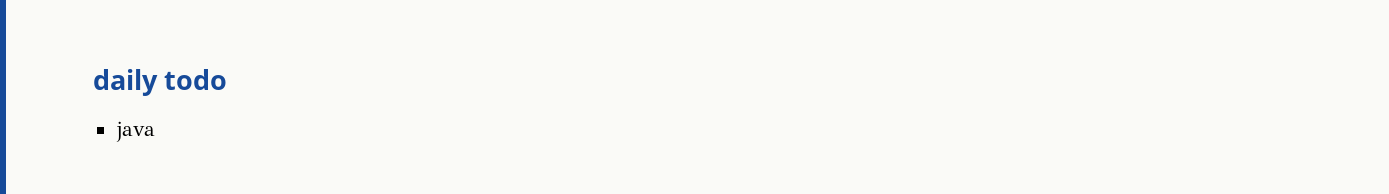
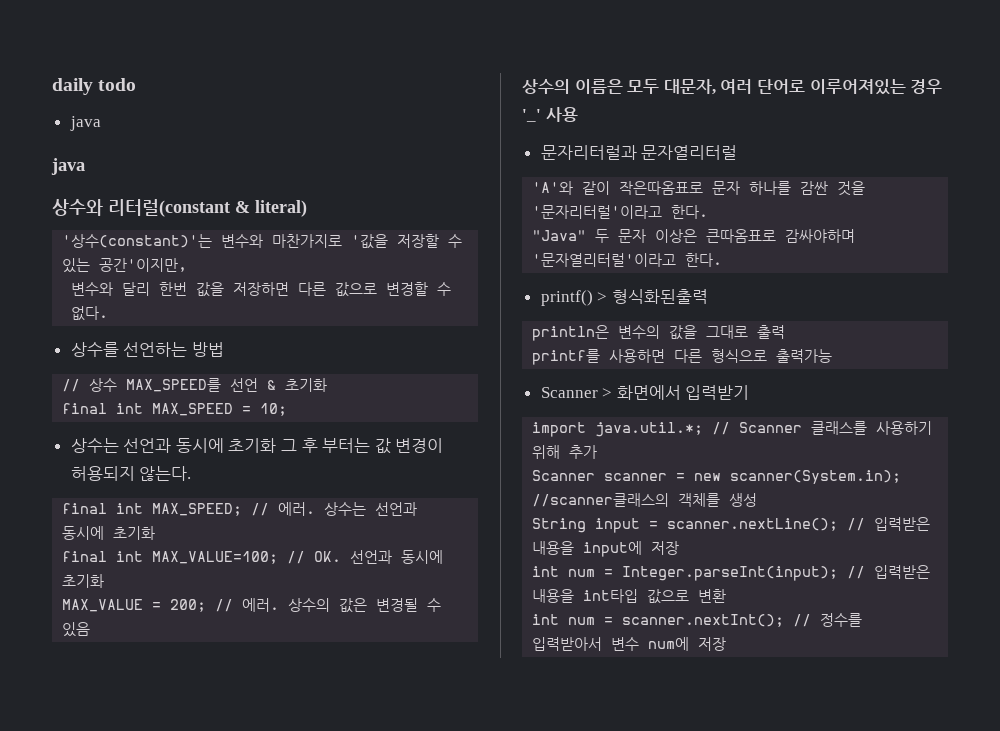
(155, 131) none -> [51,158,85,175] [52,199,307,217] [62,234,463,249] [62,258,188,273] [71,282,452,297] [71,306,109,321] [70,342,224,357] [62,378,328,392] [62,403,288,416] [70,438,444,454] [70,466,192,481] [62,502,418,516] [62,526,156,540] [62,550,444,564] [62,574,105,588] [62,598,442,613] [62,622,91,637] [522,79,943,95] [522,107,578,122] [540,145,738,160] [532,181,866,196] [532,205,709,219] [532,229,856,243] [532,253,723,267] [540,289,708,306] [532,325,786,341] [532,349,833,365] [540,385,750,400] [532,421,933,437] [532,445,598,459] [532,470,902,484] [532,493,758,507] [532,517,931,533] [532,541,680,557] [532,565,931,581] [532,589,727,604] [532,613,863,627] [532,637,727,651] // java // 상수와 리터럴(constant & literal) // '상수(constant)'는 변수와 마찬가지로 '값을 저장할 수 있는 공간'이지만, // 변수와 달리 한번 값을 저장하면 다른 값으로 변경할 수 없다. // 상수를 선언하는 방법 // // 상수 MAX_SPEED를 선언 & 초기화 // final int MAX_SPEED = 10; // 상수는 선언과 동시에 초기화 그 후 부터는 값 변경이 허용되지 않는다. // final int MAX_SPEED; // 에러. 상수는 선언과 동시에 초기화 // final int MAX_VALUE=100; // OK. 선언과 동시에 초기화 // MAX_VALUE = 200; // 에러. 상수의 값은 변경될 수 있음 // 상수의 이름은 모두 대문자, 여러 단어로 이루어져있는 경우 '_' 사용 // 문자리터럴과 문자열리터럴 // 'A'와 같이 작은따옴표로 문자 하나를 감싼 것을 '문자리터럴'이라고 한다. // "Java" 두 문자 이상은 큰따옴표로 감싸야하며 '문자열리터럴'이라고 한다. // printf() > 형식화된출력 // println은 변수의 값을 그대로 출력 // printf를 사용하면 다른 형식으로 출력가능 // Scanner > 화면에서 입력받기 // import java.util.*; // Scanner 클래스를 사용하기 위해 추가 // Scanner scanner = new scanner(System.in); //scanner클래스의 객체를 생성 // String input = scanner.nextLine(); // 입력받은 내용을 input에 저장 // int num = Integer.parseInt(input); // 입력받은 내용을 int타입 값으로 변환 // int num = scanner.nextInt(); // 정수를 입력받아서 변수 num에 저장

